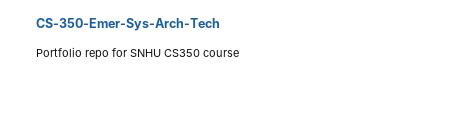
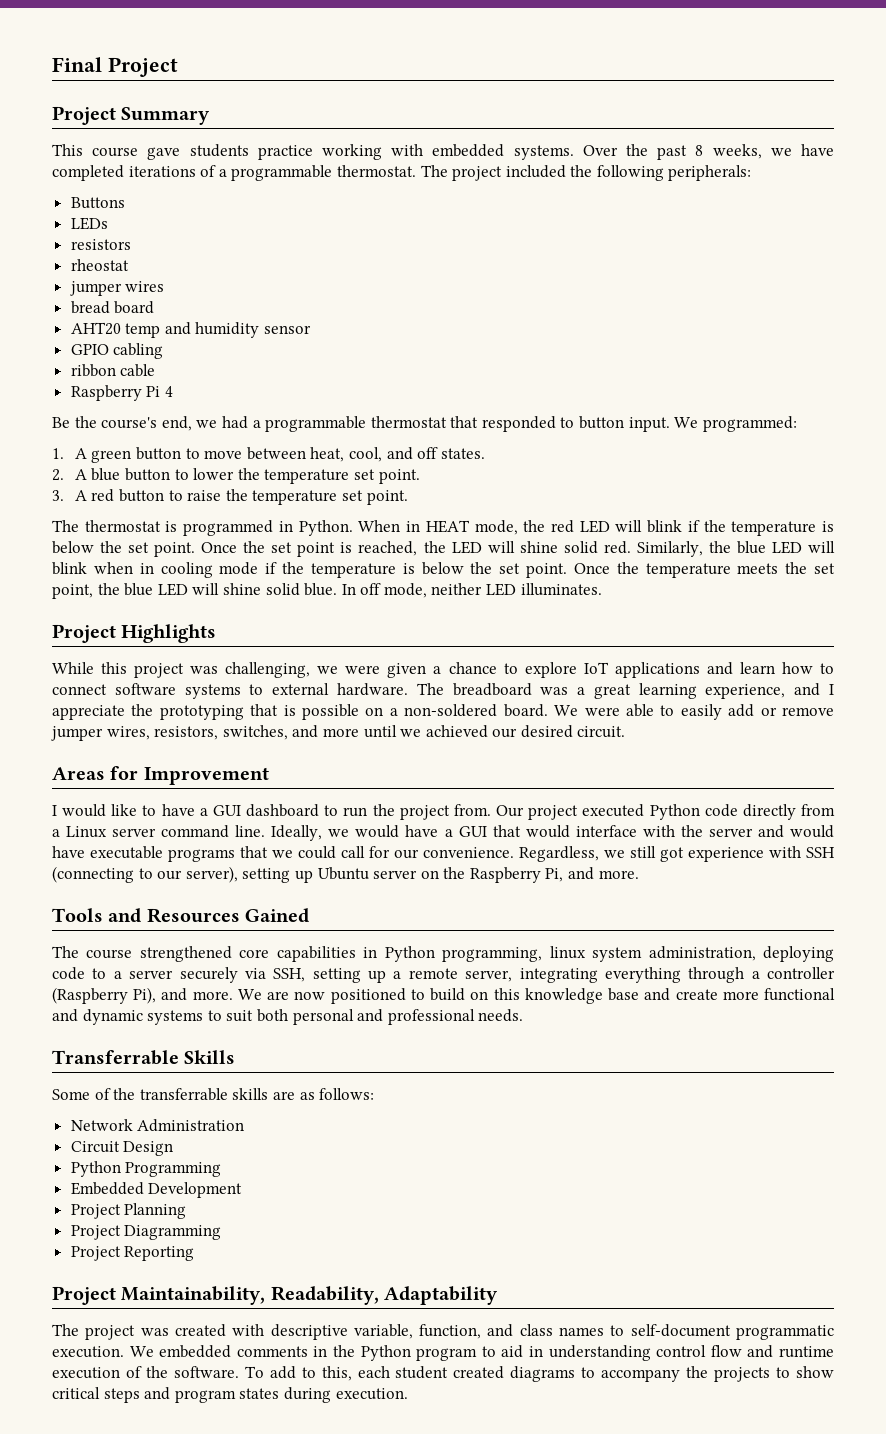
[36,18,220,31] [36,47,239,60] CS-350-Emer-Sys-Arch-Tech // Portfolio repo for SNHU CS350 course -> [52,57,178,77] [52,106,211,125] [52,144,835,160] [52,165,752,181] [70,197,125,209] [70,217,108,230] [70,239,131,250] [70,259,129,271] [69,281,165,296] [70,301,155,314] [70,322,312,338] [70,343,164,359] [70,364,156,377] [70,385,173,401] [52,416,797,432] [52,447,485,463] [52,468,420,484] [52,489,408,505] [52,520,834,536] [52,541,835,557] [52,562,836,578] [52,583,602,599] [52,624,217,643] [52,662,834,678] [52,683,835,699] [52,704,834,720] [51,725,626,741] [52,766,269,785] [52,804,835,820] [52,825,834,841] [52,846,835,862] [52,866,639,883] [52,908,310,923] [52,946,834,962] [52,967,835,983] [52,987,836,1004] [52,1009,524,1025] [52,1050,236,1065] [52,1088,375,1101] [70,1119,245,1132] [70,1141,174,1156] [70,1161,222,1177] [70,1182,243,1198] [70,1203,187,1219] [70,1225,222,1240] [70,1246,195,1261] [52,1286,499,1305] [52,1324,834,1340] [52,1345,835,1361] [52,1366,835,1382] [52,1387,408,1403] Final Project // Project Summary // This course gave students practice working with embedded systems. Over the past 8 weeks, we have completed iterations of a programmable thermostat. The project included the following peripherals: // Buttons // LEDs // resistors // rheostat // jumper wires // bread board // AHT20 temp and humidity sensor // GPIO cabling // ribbon cable // Raspberry Pi 4 // Be the course's end, we had a programmable thermostat that responded to button input. We programmed: // 1. A green button to move between heat, cool, and off states. // 2. A blue button to lower the temperature set point. // 3. A red button to raise the temperature set point. // The thermostat is programmed in Python. When in HEAT mode, the red LED will blink if the temperature is below the set point. Once the set point is reached, the LED will shine solid red. Similarly, the blue LED will blink when in cooling mode if the temperature is below the set point. Once the temperature meets the set point, the blue LED will shine solid blue. In off mode, neither LED illuminates. // Project Highlights // While this project was challenging, we were given a chance to explore IoT applications and learn how to connect software systems to external hardware. The breadboard was a great learning experience, and I appreciate the prototyping that is possible on a non-soldered board. We were able to easily add or remove jumper wires, resistors, switches, and more until we achieved our desired circuit. // Areas for Improvement // I would like to have a GUI dashboard to run the project from. Our project executed Python code directly from a Linux server command line. Ideally, we would have a GUI that would interface with the server and would have executable programs that we could call for our convenience. Regardless, we still got experience with SSH (connecting to our server), setting up Ubuntu server on the Raspberry Pi, and more. // Tools and Resources Gained // The course strengthened core capabilities in Python programming, linux system administration, deploying code to a server securely via SSH, setting up a remote server, integrating everything through a controller (Raspberry Pi), and more. We are now positioned to build on this knowledge base and create more functional and dynamic systems to suit both personal and professional needs. // Transferrable Skills // Some of the transferrable skills are as follows: // Network Administration // Circuit Design // Python Programming // Embedded Development // Project Planning // Project Diagramming // Project Reporting // Project Maintainability, Readability, Adaptability // The project was created with descriptive variable, function, and class names to self-document programmatic execution. We embedded comments in the Python program to aid in understanding control flow and runtime execution of the software. To add to this, each student created diagrams to accompany the projects to show critical steps and program states during execution.

